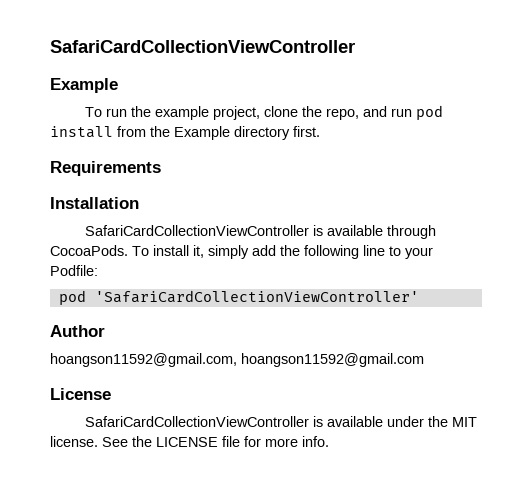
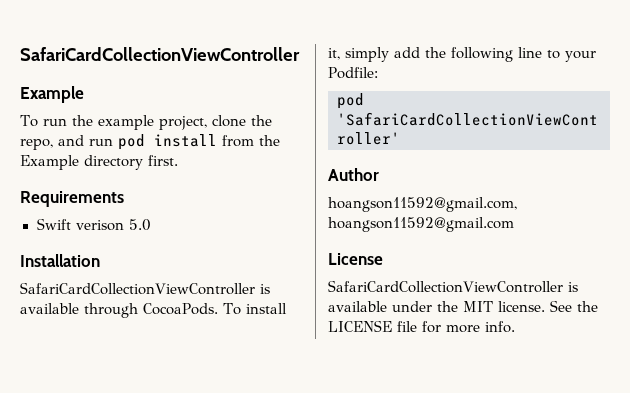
(161, 168) none -> [36,218,151,231] // Swift verison 5.0

